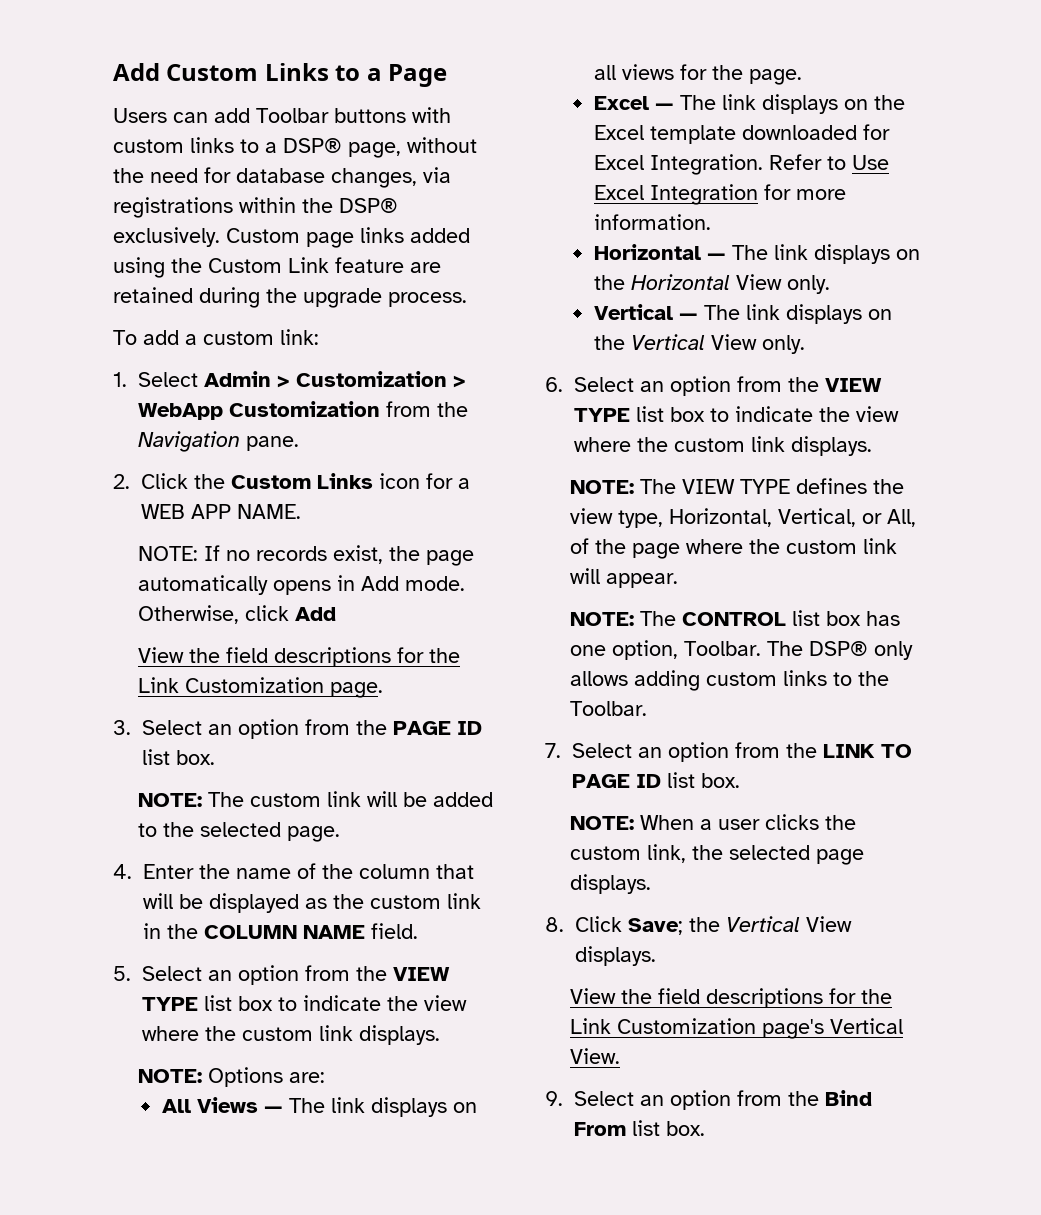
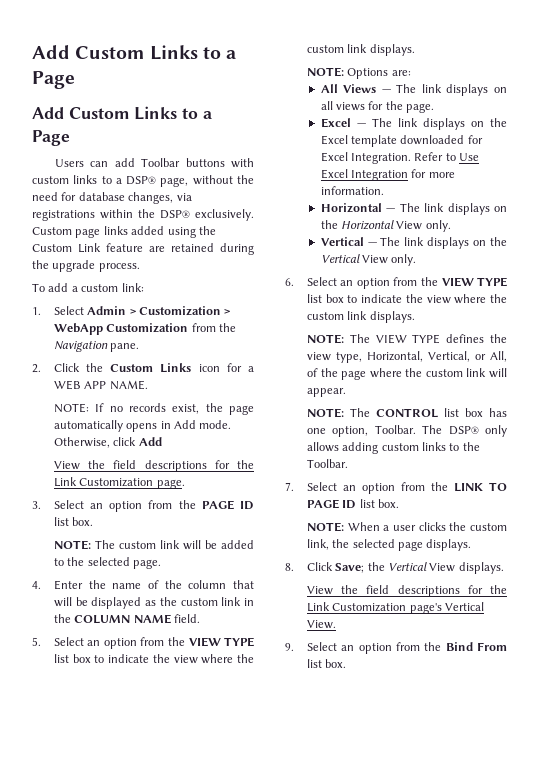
[113,63,448,87] Add Custom Links to a Page -> [32,45,237,60] [32,71,75,89] [32,106,212,120] [32,130,70,146] Add Custom Links to a Page // Add Custom Links to a Page

